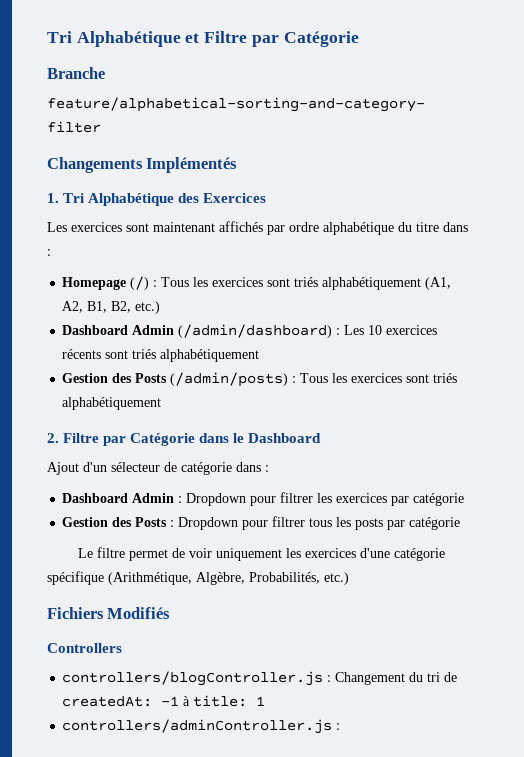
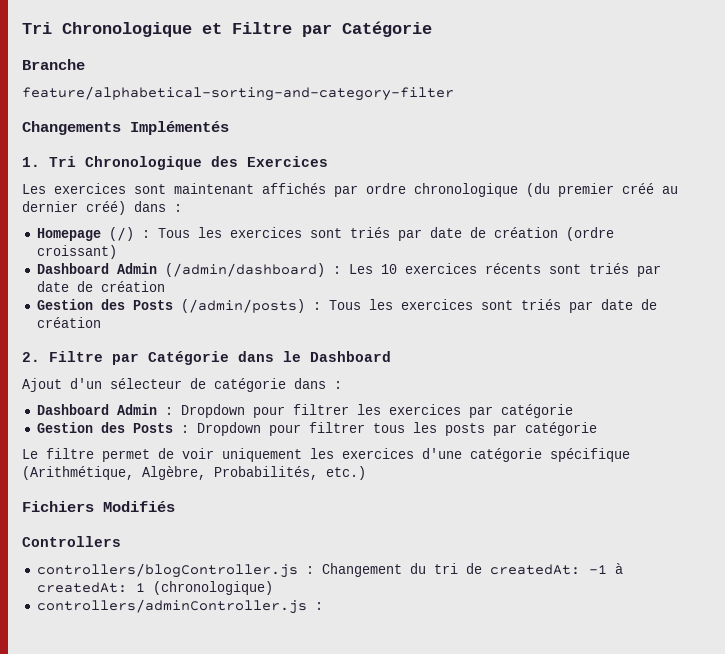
[47,31,181,47] Tri Alphabétique -> [22,22,192,37] Tri Chronologique
[88,193,175,206] Alphabétique -> [85,156,202,170] Chronologique
[323,222,439,235] alphabétique du titre -> [414,183,678,197] [22,201,126,215] chronologique (du premier créé au dernier créé)
[322,277,452,290] [62,301,161,314] alphabétiquement (A1, A2, B1, B2, etc.) -> [397,227,614,241] [36,245,117,259] par date de création (ordre croissant)
[160,349,260,362] alphabétiquement -> [636,265,661,277] [36,281,165,292] par date de création
[62,397,162,410] alphabétiquement -> [568,299,657,313] [36,317,101,328] par date de création
[193,695,248,707] title: -> [36,582,127,593] createdAt:
(266, 701) none -> [152,581,273,595] (chronologique)

